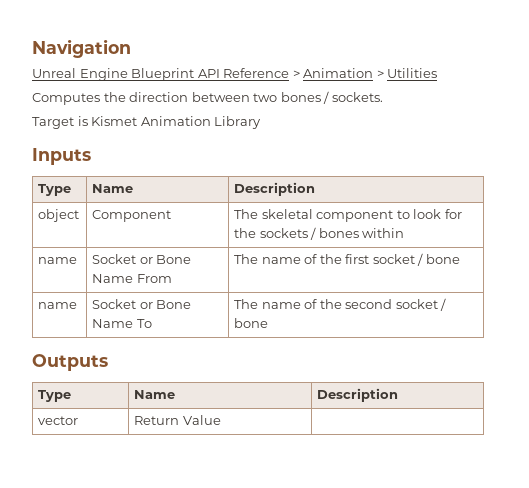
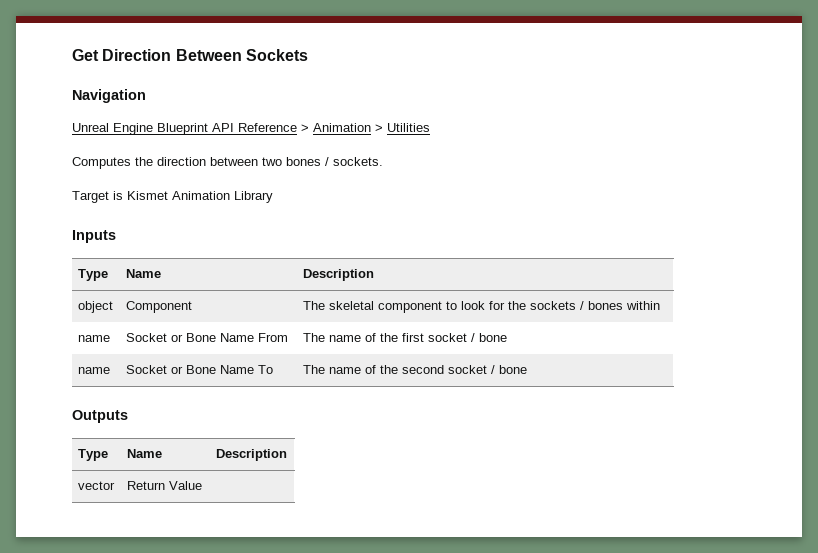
(32, 48) none -> [72,49,308,61] Get Direction Between Sockets //

